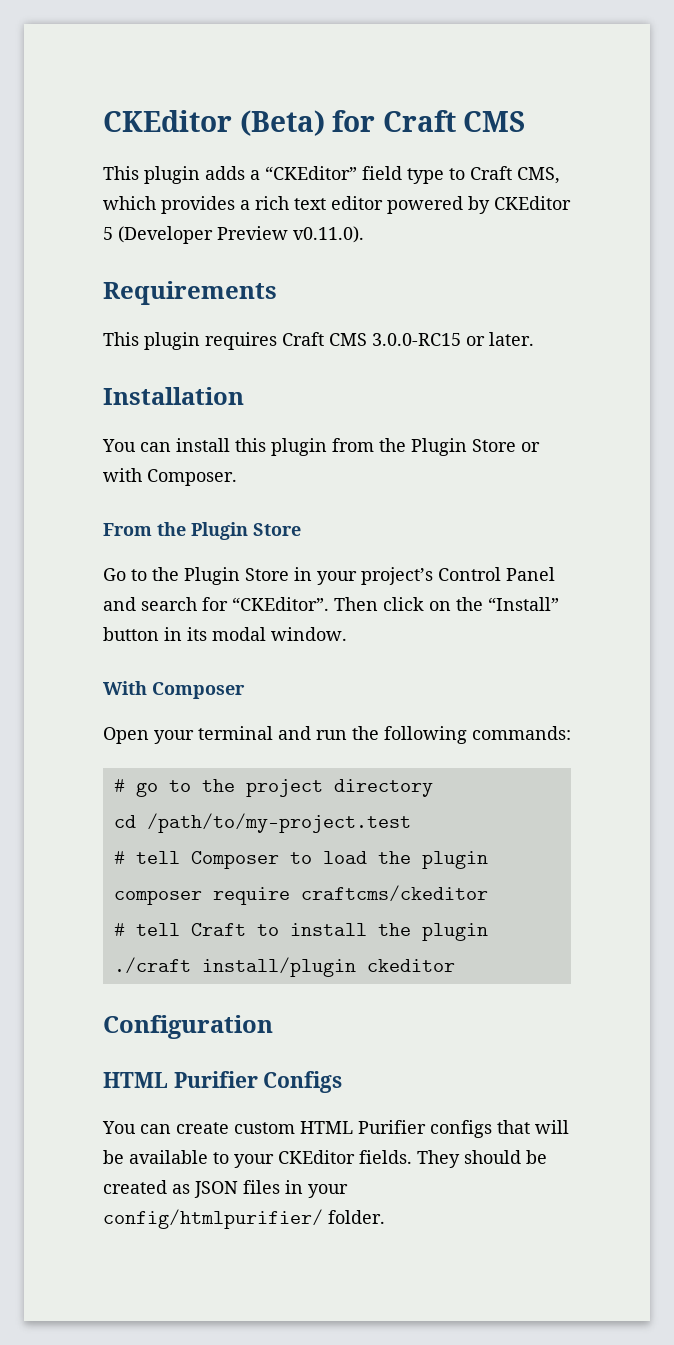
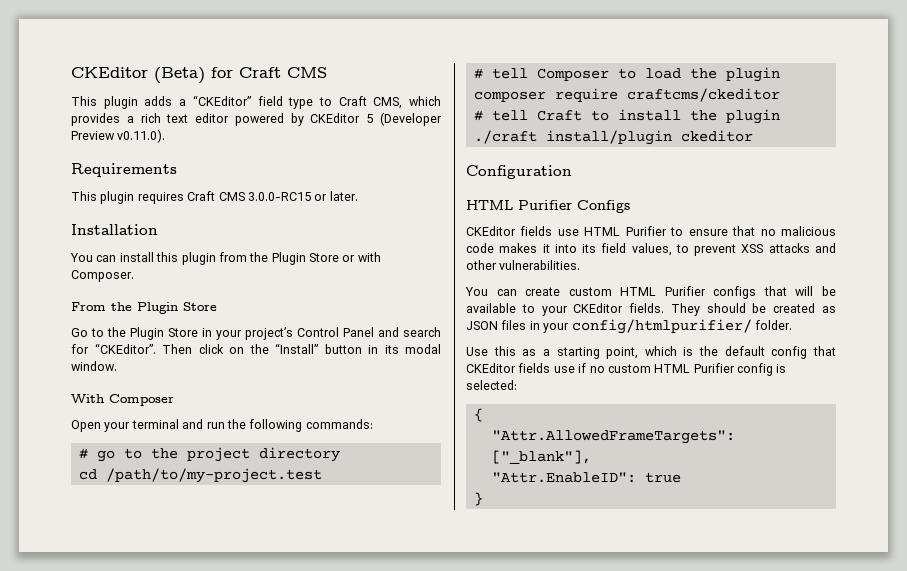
(343, 1082) none -> [466,226,836,236] [466,243,836,256] [466,260,581,270] // CKEditor fields use HTML Purifier to ensure that no malicious code makes it into its field values, to prevent XSS attacks and other vulnerabilities.
(385, 1217) none -> [466,346,836,359] [466,363,787,376] [466,380,517,390] [473,408,483,422] [491,430,735,444] [491,450,591,464] [491,472,681,483] [473,492,483,506] // Use this as a starting point, which is the default config that CKEditor fields use if no custom HTML Purifier config is selected: // { // "Attr.AllowedFrameTargets": ["_blank"], // "Attr.EnableID": true // }

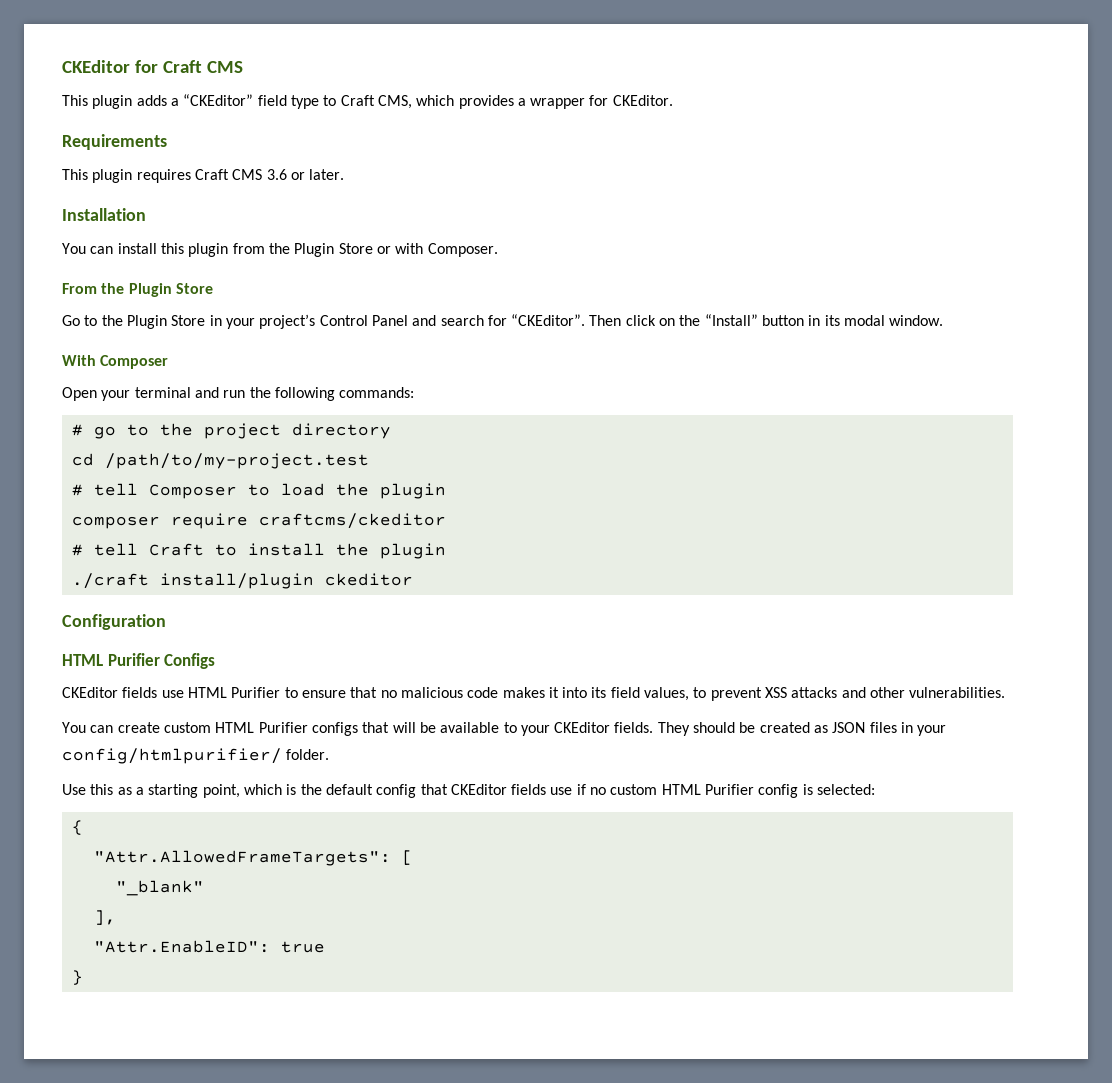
[71,67,205,84] CKEditor (Beta) -> [62,60,130,73] CKEditor
[140,112,442,126] [71,129,166,143] rich text editor powered by CKEditor 5 (Developer Preview v0.11.0). -> [530,95,673,109] wrapper for CKEditor.
[247,192,311,201] 3.0.0-RC15 -> [266,169,287,180] 3.6
[491,450,591,464] ["_blank"], -> [401,850,413,865] [115,880,204,896] [93,910,116,925] [ // "_blank" // ],

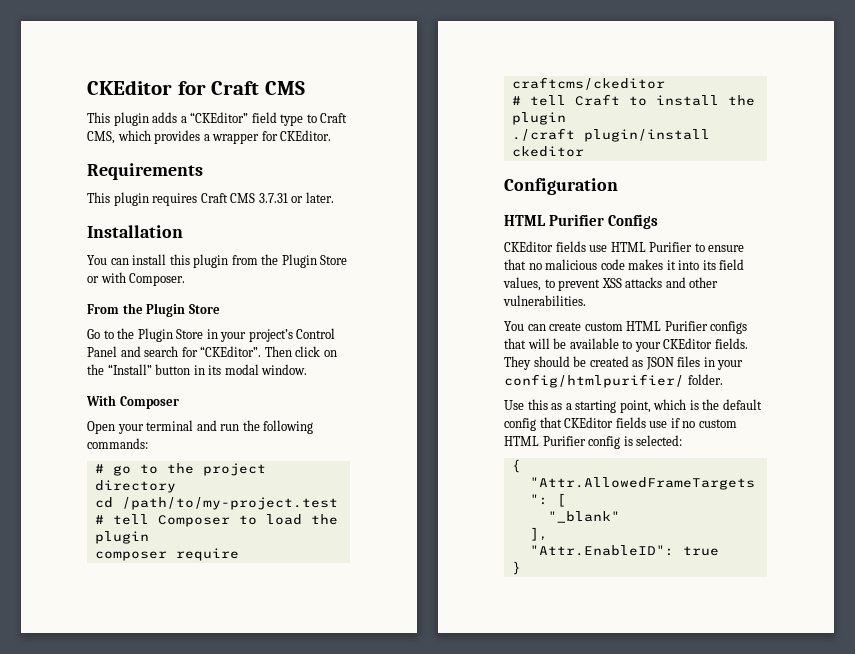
[266,169,287,180] 3.6 -> [258,193,288,203] 3.7.31
[159,573,314,589] install/plugin -> [583,129,710,142] plugin/install

